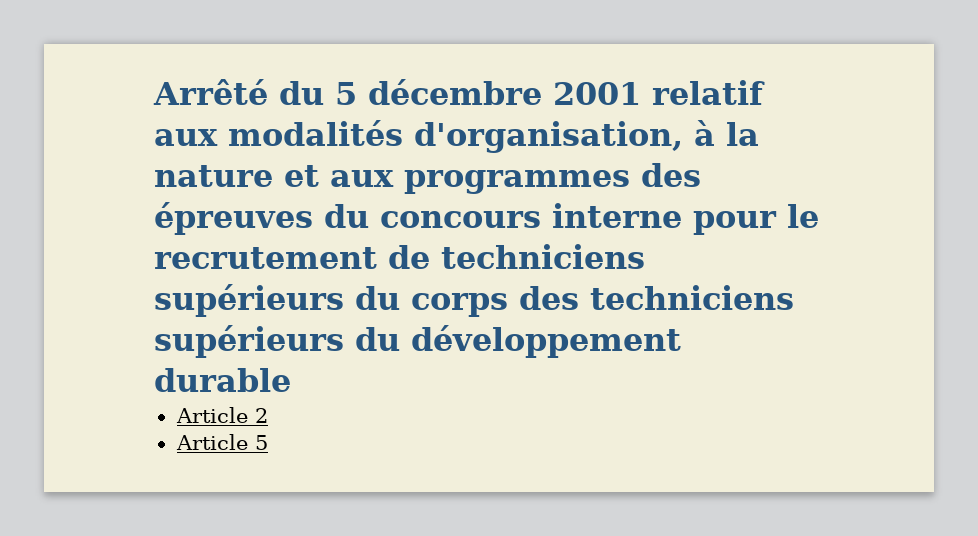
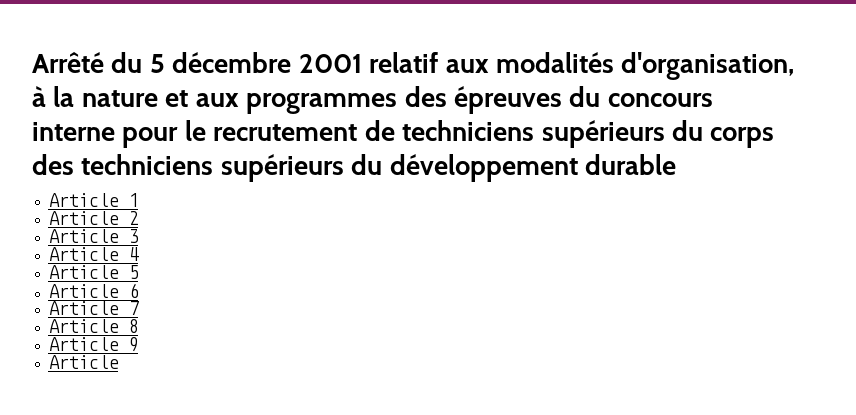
(291, 380) none -> [48,193,139,207] // Article 1
[254,435,268,450] 5 -> [128,229,139,243] [48,247,139,261] [48,265,139,279] [48,283,139,298] [48,301,139,315] [48,319,139,333] [48,337,139,352] [48,355,119,369] 3 // Article 4 // Article 5 // Article 6 // Article 7 // Article 8 // Article 9 // Article

